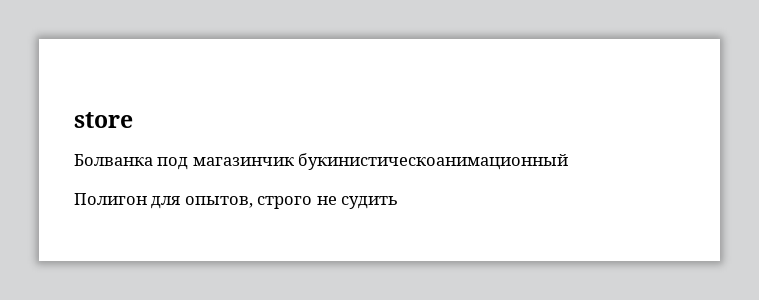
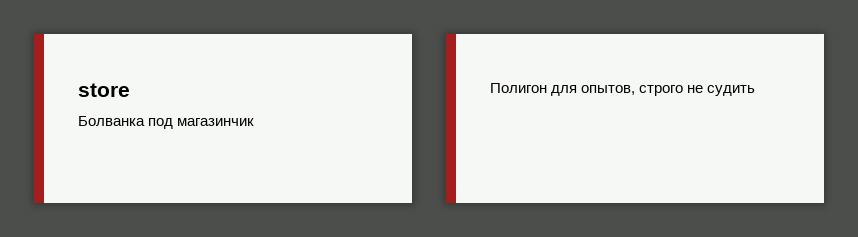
[298,153,569,170] букинистическоанимационный -> (255, 122) none

